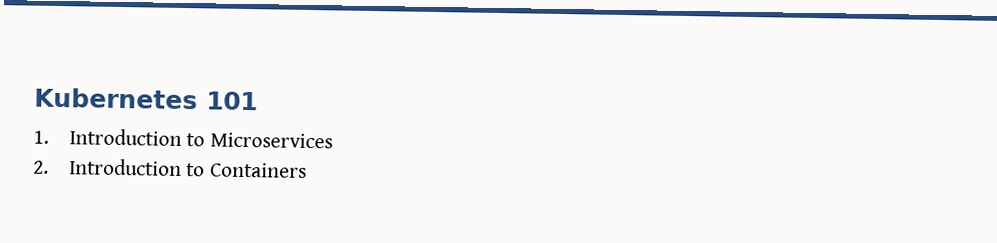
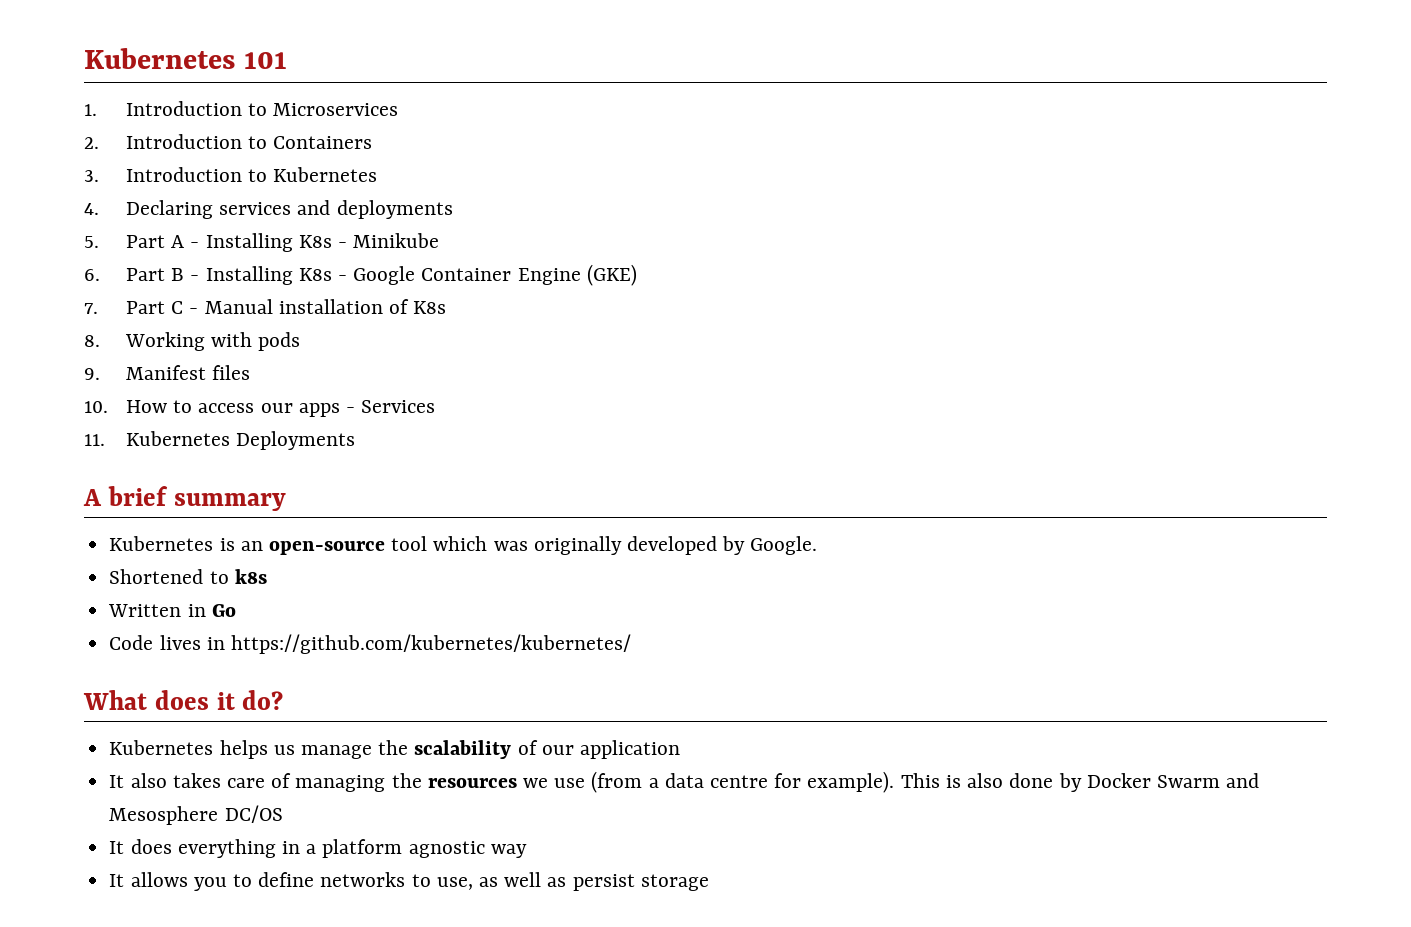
(307, 170) none -> [84,167,378,182] [84,200,453,219] [84,233,440,252] [84,264,637,286] [84,299,447,314] [84,332,301,351] [84,365,251,380] [84,400,436,417] [84,431,356,450] [83,486,286,511] [109,536,818,555] [109,569,267,584] [108,604,236,617] [109,634,631,654] [83,690,284,710] [109,740,680,759] [109,771,1260,793] [109,805,283,825] [109,839,527,858] [109,872,709,891] // 3. Introduction to Kubernetes // 4. Declaring services and deployments // 5. Part A - Installing K8s - Minikube // 6. Part B - Installing K8s - Google Container Engine (GKE) // 7. Part C - Manual installation of K8s // 8. Working with pods // 9. Manifest files // 10. How to access our apps - Services // 11. Kubernetes Deployments // A brief summary // Kubernetes is an open-source tool which was originally developed by Google. // Shortened to k8s // Written in Go // Code lives in https://github.com/kubernetes/kubernetes/ // What does it do? // Kubernetes helps us manage the scalability of our application // It also takes care of managing the resources we use (from a data centre for example). This is also done by Docker Swarm and Mesosphere DC/OS // It does everything in a platform agnostic way // It allows you to define networks to use, as well as persist storage

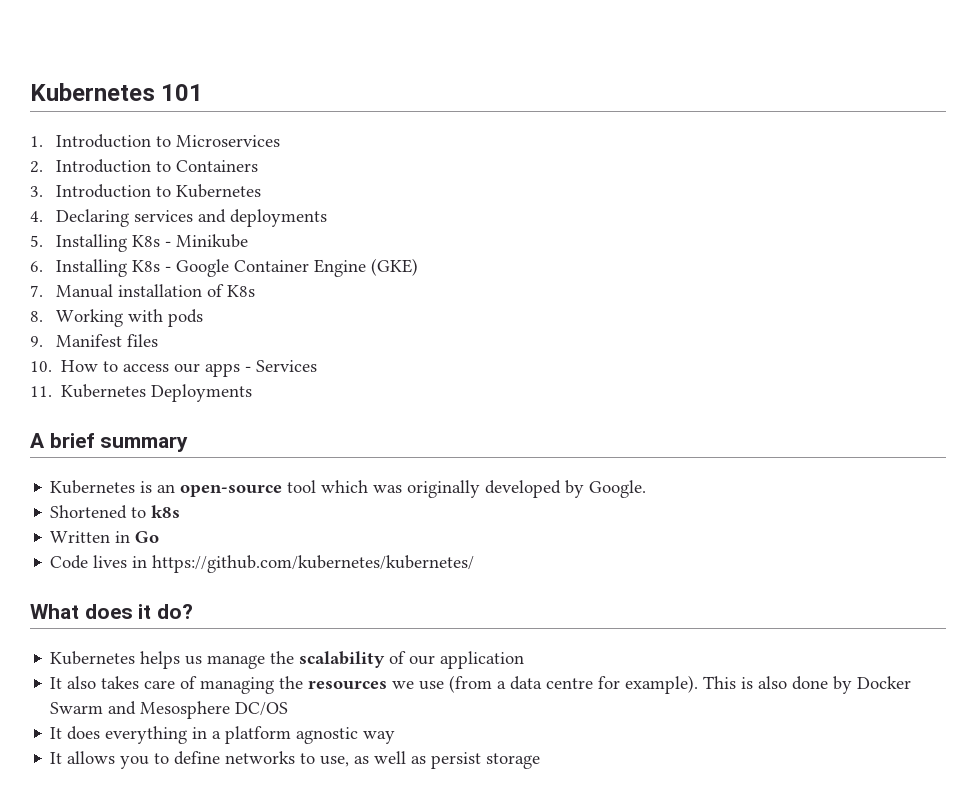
[126,235,200,248] Part A - -> (43, 241) none
[126,268,200,281] Part B - -> (43, 266) none
[126,301,199,314] Part C - -> (43, 291) none

